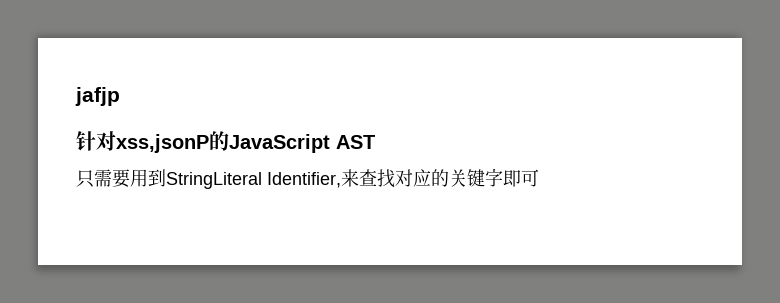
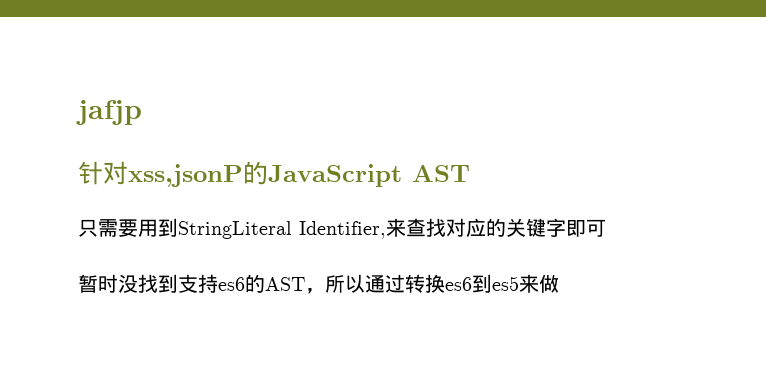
(539, 178) none -> [78,274,559,294] // 暂时没找到支持es6的AST，所以通过转换es6到es5来做

